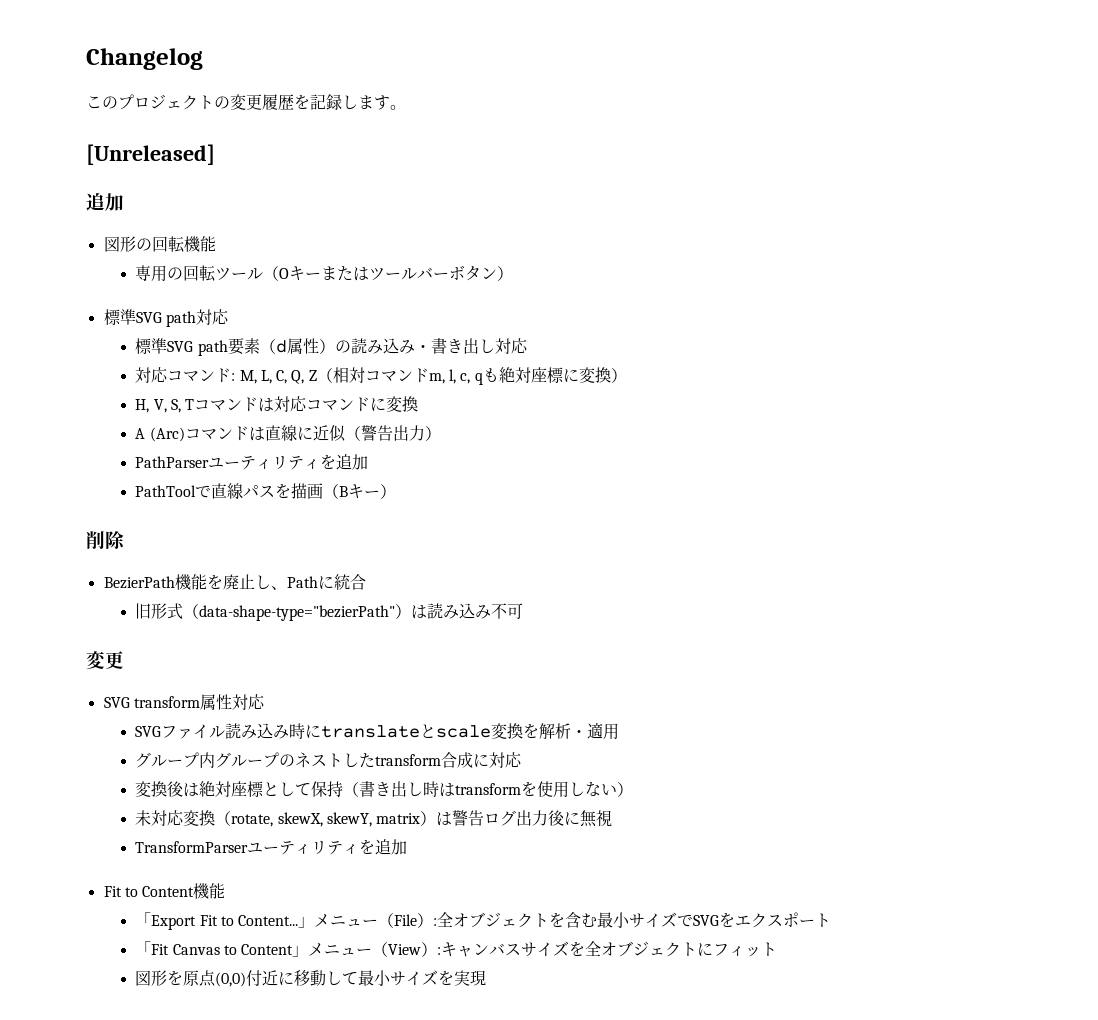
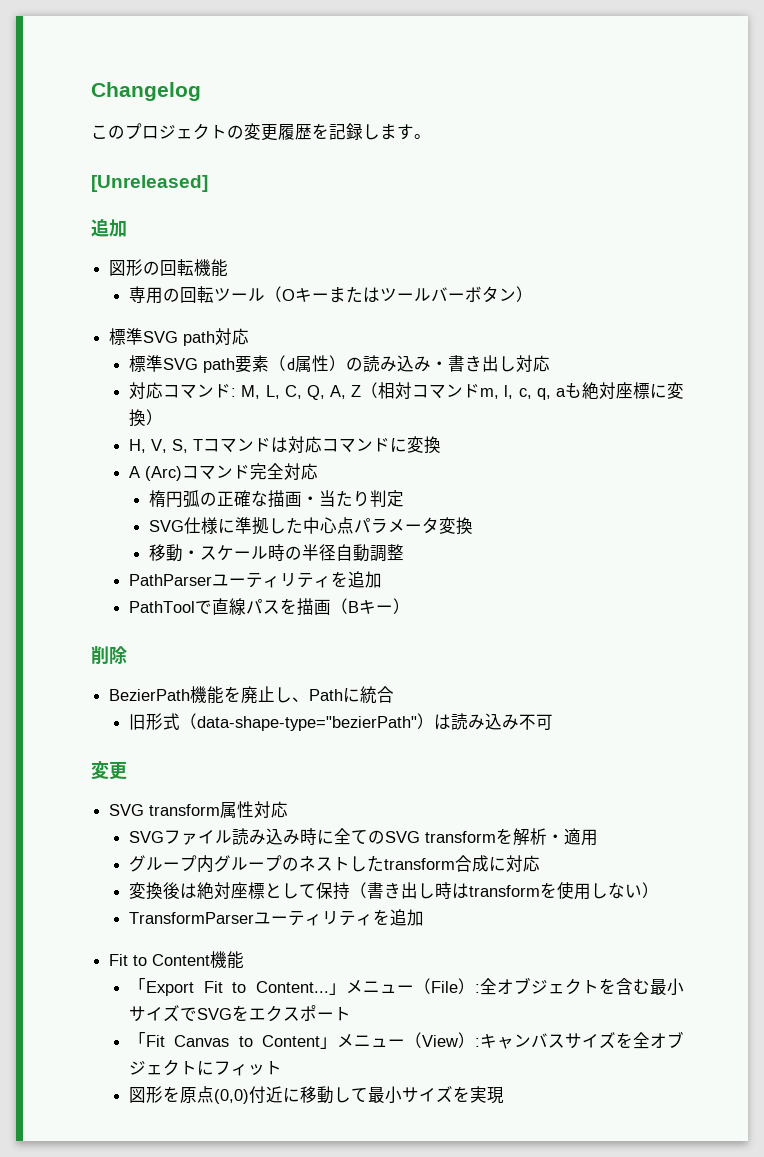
(305, 377) none -> [330,385,347,399] A,
[474,373,483,385] q -> [536,388,567,400] q, a
[248,425,441,442] は直線に近似（警告出力） -> [250,463,319,480] [149,490,405,508] [149,517,474,535] [149,544,405,562] 完全対応 // 楕円弧の正確な描画・当たり判定 // SVG仕様に準拠した中心点パラメータ変換 // 移動・スケール時の半径自動調整
[321,723,524,739] translateとscale変換 -> [334,828,497,845] 全てのSVG transform
[135,810,613,827] // 未対応変換（rotate, skewX, skewY, matrix）は警告ログ出力後に無視 -> (660, 890) none

